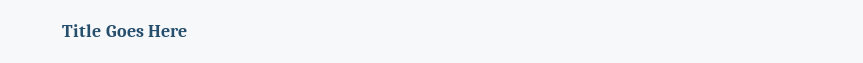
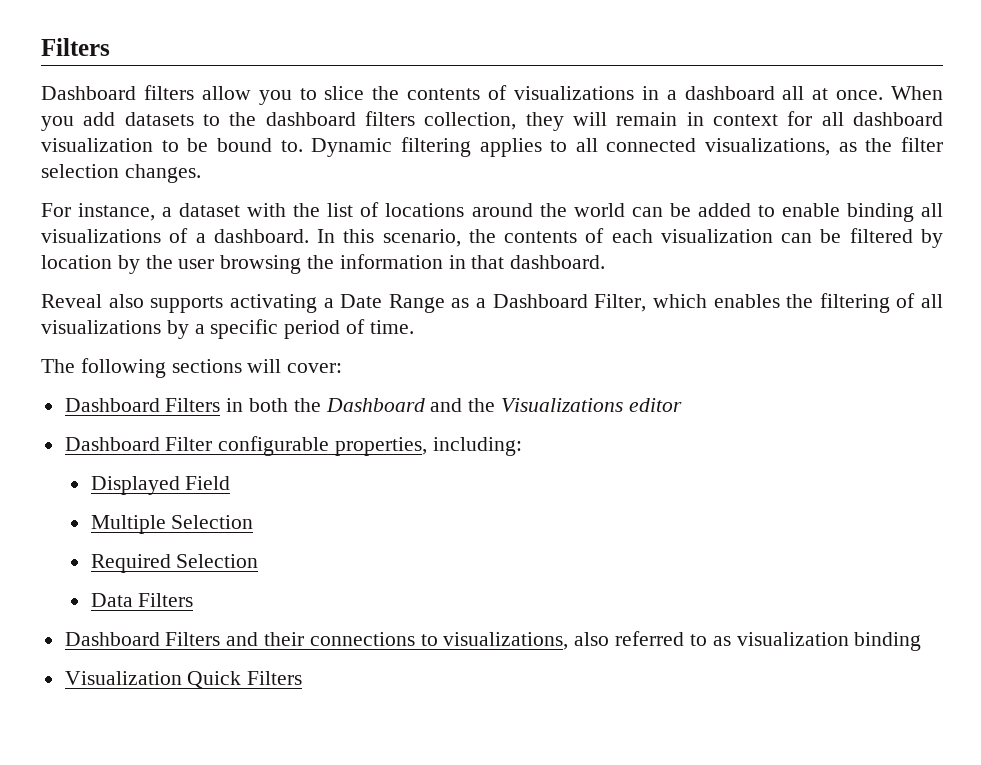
[62,24,188,37] Title Goes Here -> [41,38,110,56] [41,85,943,105] [41,111,944,131] [41,137,943,157] [41,164,201,183] [41,202,943,222] [41,228,943,248] [41,254,606,274] [41,293,943,313] [41,319,414,339] [41,358,343,378] [64,398,682,412] [64,436,522,456] [90,476,231,495] [90,515,254,534] [90,554,259,573] [90,593,194,607] [64,631,922,651] [64,671,303,688] Filters // Dashboard filters allow you to slice the contents of visualizations in a dashboard all at once. When you add datasets to the dashboard filters collection, they will remain in context for all dashboard visualization to be bound to. Dynamic filtering applies to all connected visualizations, as the filter selection changes. // For instance, a dataset with the list of locations around the world can be added to enable binding all visualizations of a dashboard. In this scenario, the contents of each visualization can be filtered by location by the user browsing the information in that dashboard. // Reveal also supports activating a Date Range as a Dashboard Filter, which enables the filtering of all visualizations by a specific period of time. // The following sections will cover: // Dashboard Filters in both the Dashboard and the Visualizations editor // Dashboard Filter configurable properties, including: // Displayed Field // Multiple Selection // Required Selection // Data Filters // Dashboard Filters and their connections to visualizations, also referred to as visualization binding // Visualization Quick Filters

